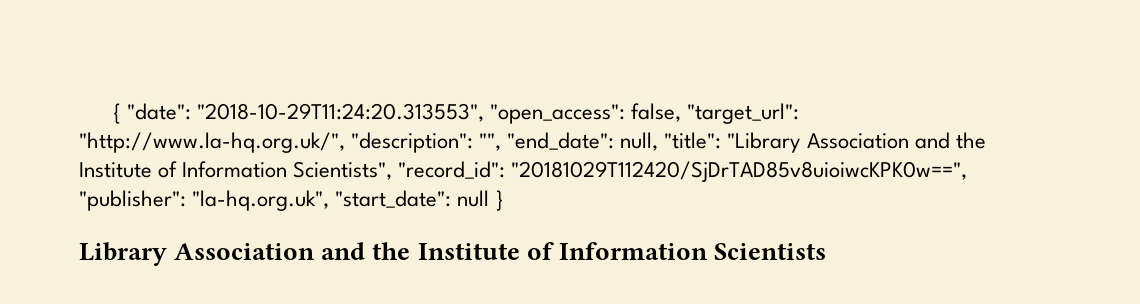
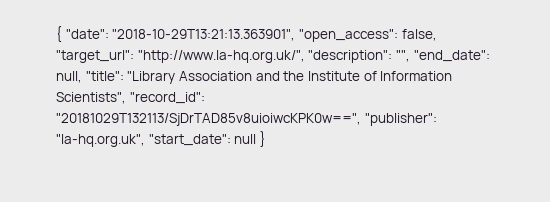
[196,103,484,122] "2018-10-29T11:24:20.313553", -> [112,29,296,41] "2018-10-29T13:21:13.363901",
[511,161,968,182] "20181029T112420/SjDrTAD85v8uioiwcKPK0w==", -> [56,113,361,126] "20181029T132113/SjDrTAD85v8uioiwcKPK0w==",
[79,242,827,266] // Library Association and the Institute of Information Scientists -> (266, 139) none

